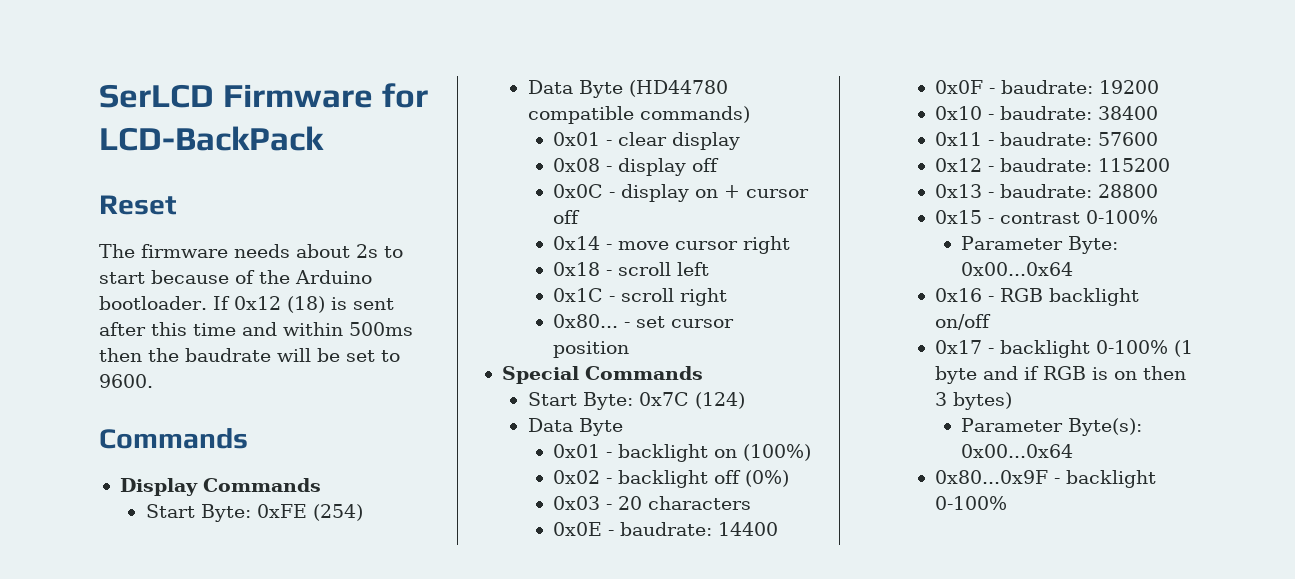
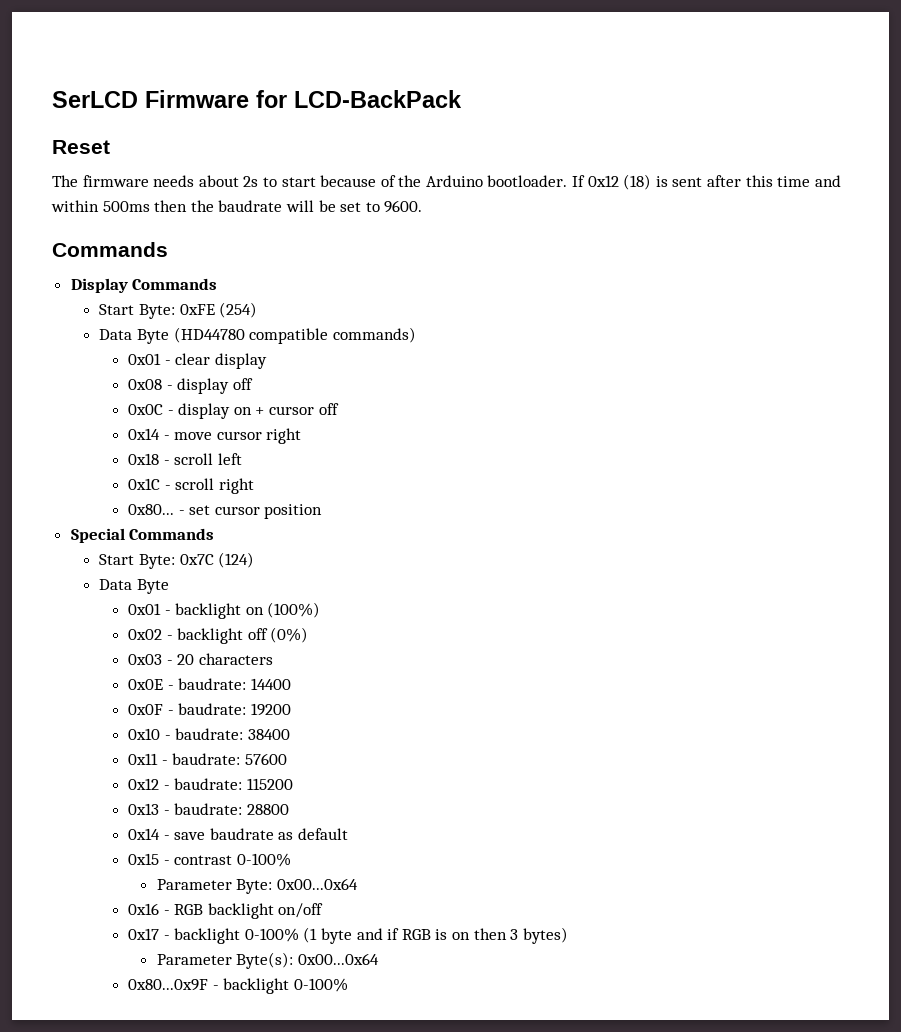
(1159, 191) none -> [128,828,348,840] // 0x14 - save baudrate as default

